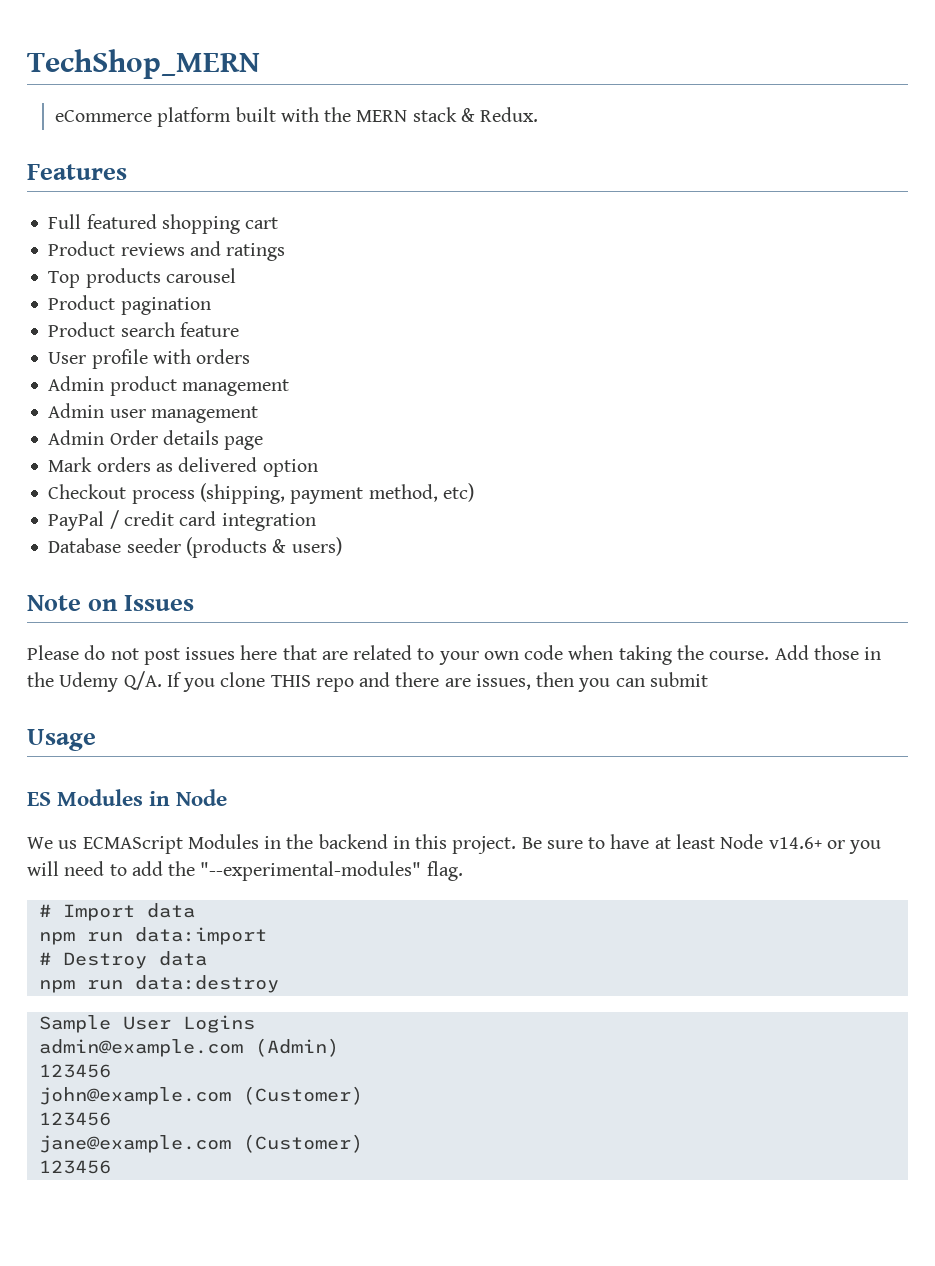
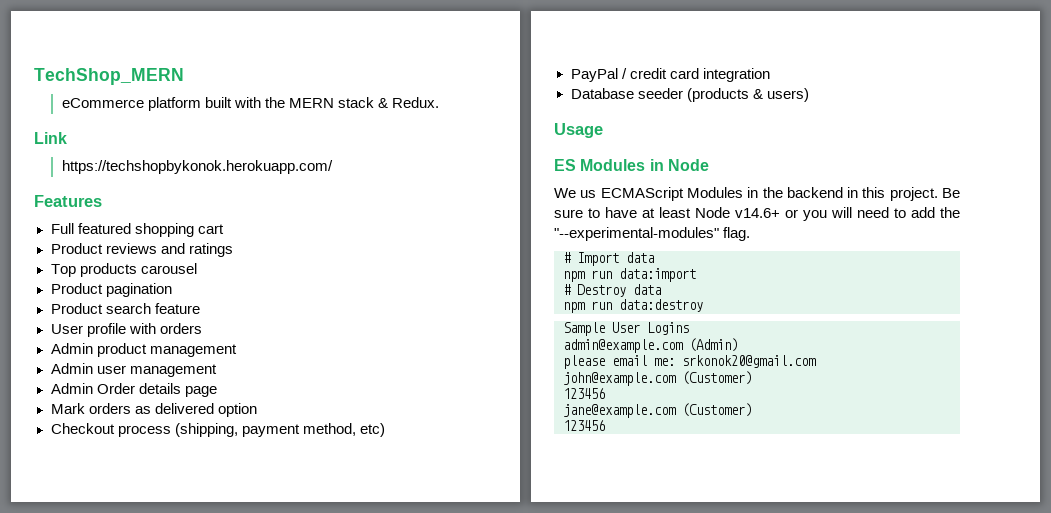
(539, 114) none -> [34,132,67,144] [61,160,333,174] // Link // https://techshopbykonok.herokuapp.com/
[27,595,195,611] [27,645,882,665] [27,671,708,692] // Note on Issues // Please do not post issues here that are related to your own code when taking the course. Add those in the Udemy Q/A. If you clone THIS repo and there are issues, then you can submit -> (809, 95) none
[38,1064,111,1078] 123456 -> [563,355,816,369] please email me: srkonok20@gmail.com

